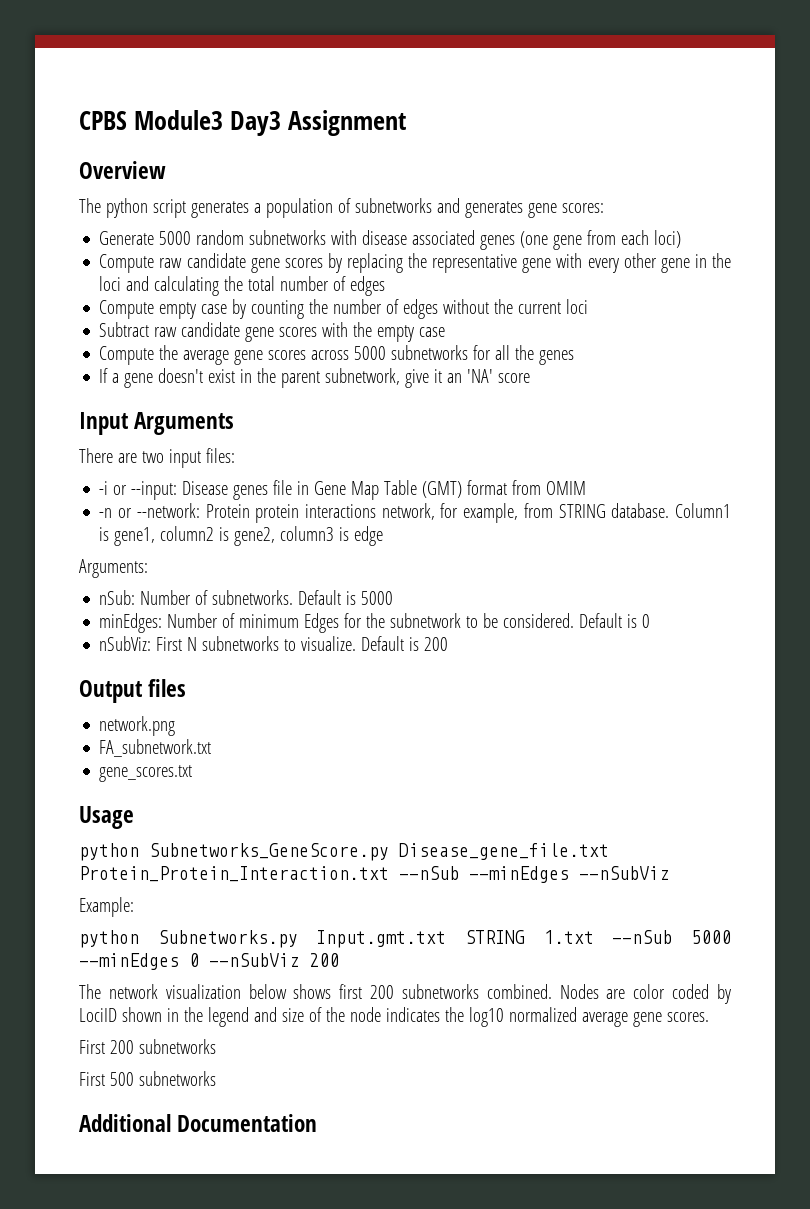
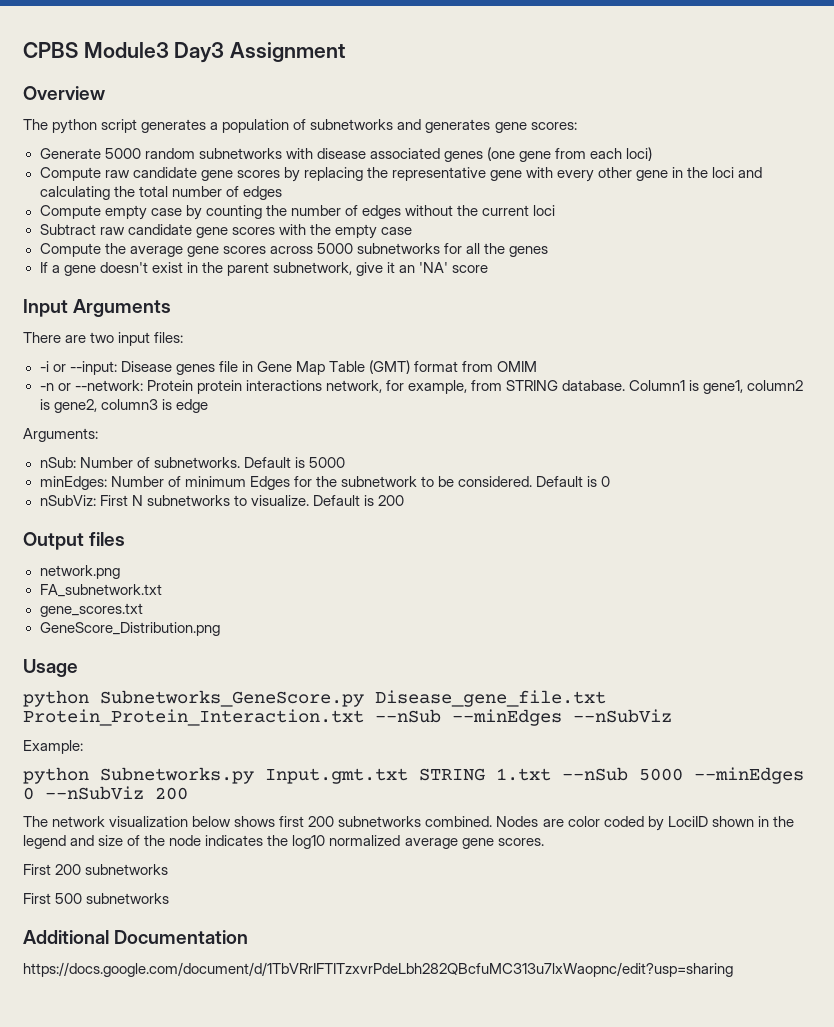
(193, 773) none -> [39,622,220,636] // GeneScore_Distribution.png
(318, 1123) none -> [23,962,733,977] // https://docs.google.com/document/d/1TbVRrIFTITzxvrPdeLbh282QBcfuMC313u7lxWaopnc/edit?usp=sharing

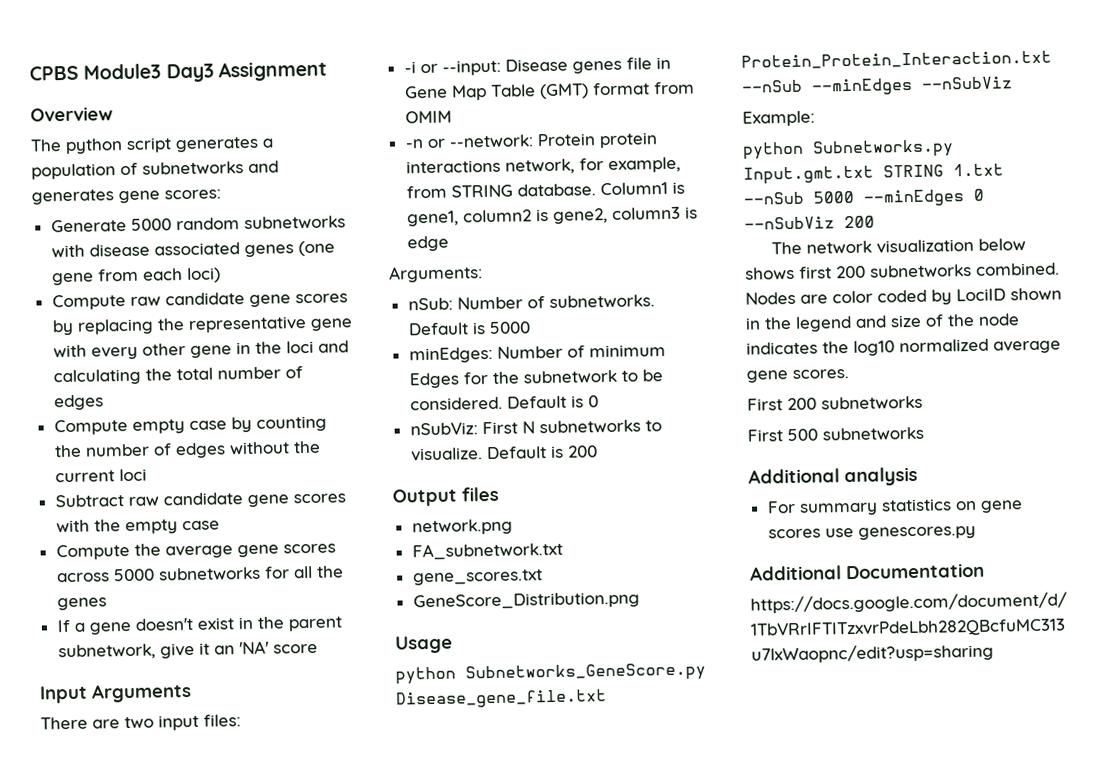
(170, 898) none -> [748,466,918,487] [766,498,1023,516] [767,525,976,540] // Additional analysis // For summary statistics on gene scores use genescores.py

